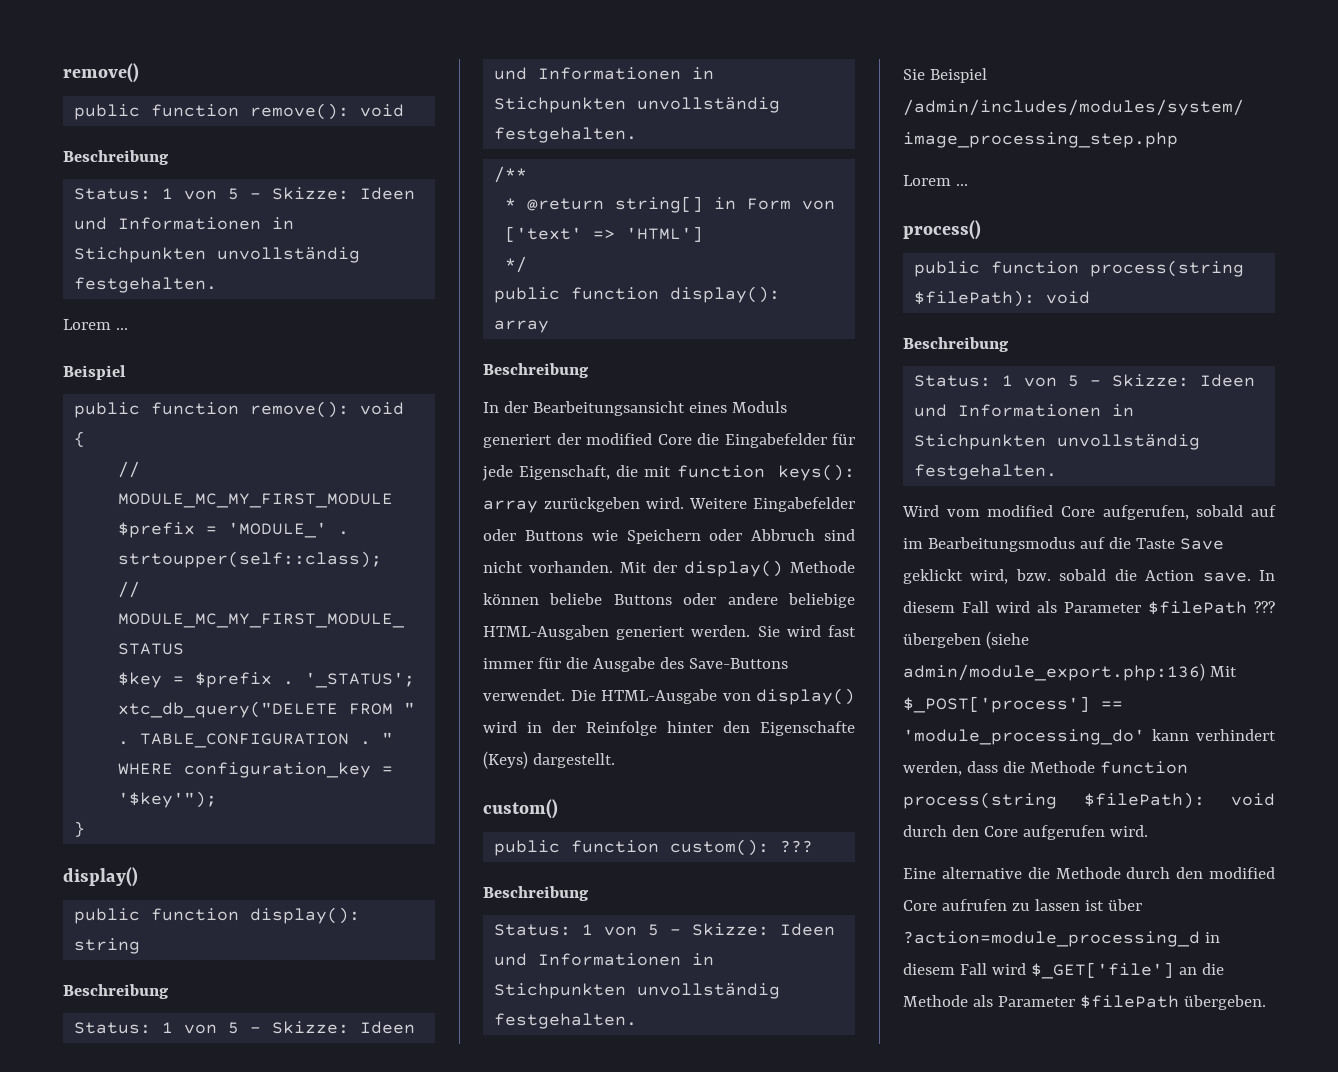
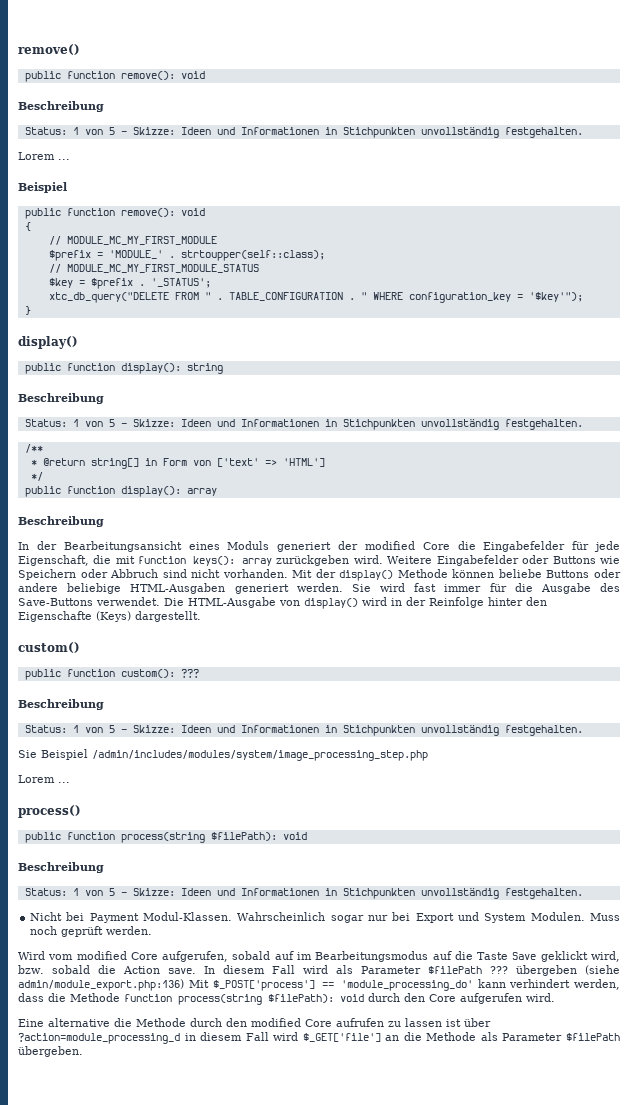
(1058, 472) none -> [30,912,620,923] [30,926,153,937] // Nicht bei Payment Modul-Klassen. Wahrscheinlich sogar nur bei Export und System Modulen. Muss noch geprüft werden.

